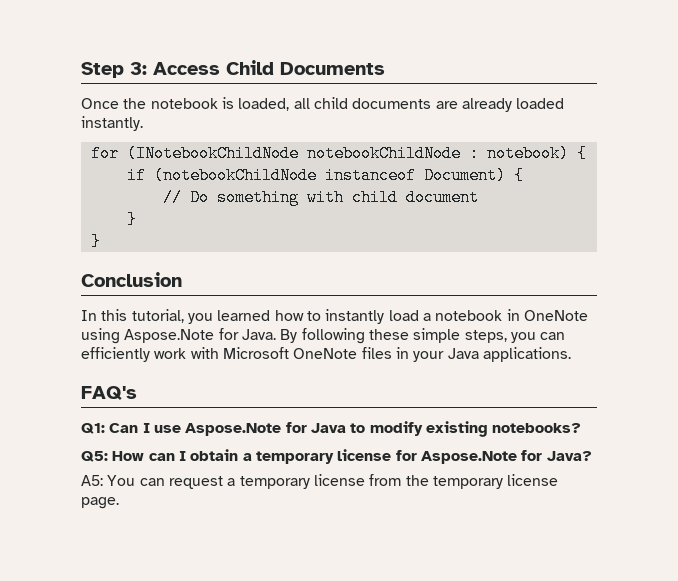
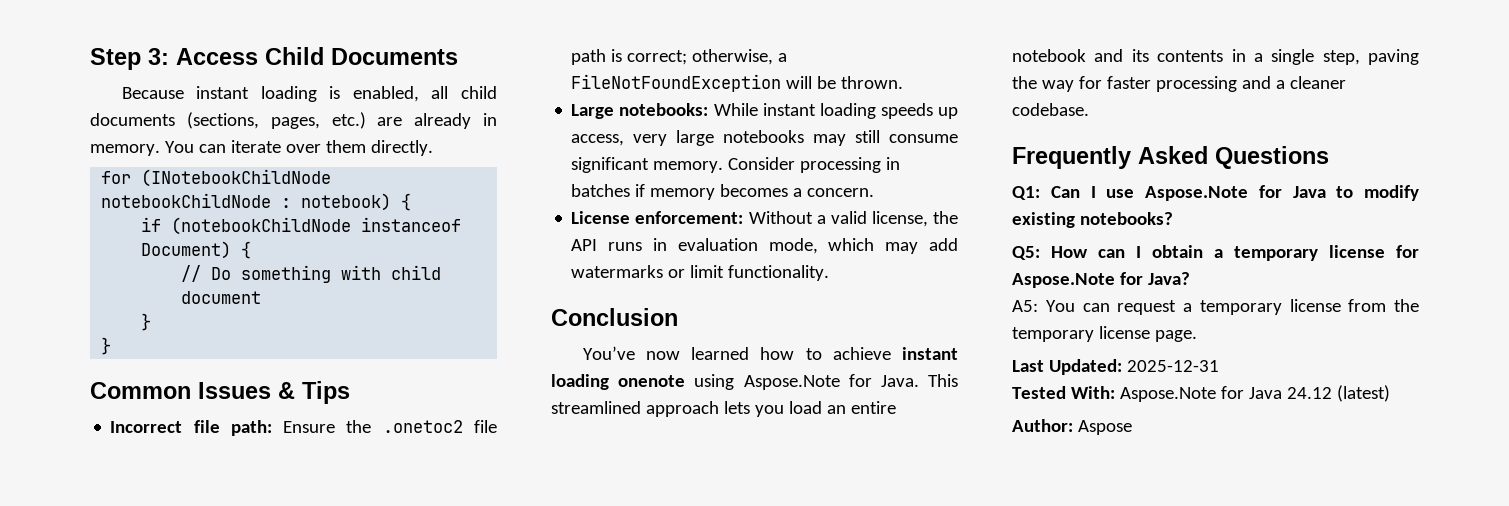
[81,97,565,112] [81,116,143,131] Once the notebook is loaded, all child documents are already loaded instantly. -> [121,86,497,102] [90,112,497,129] [90,140,433,156] Because instant loading is enabled, all child documents (sections, pages, etc.) are already in memory. You can iterate over them directly.
[81,272,182,287] [81,309,588,324] [81,328,566,344] [81,347,571,362] [81,386,137,400] Conclusion // In this tutorial, you learned how to instantly load a notebook in OneNote using Aspose.Note for Java. By following these simple steps, you can efficiently work with Microsoft OneNote files in your Java applications. // FAQ's -> [90,381,350,404] [110,420,497,436] [571,49,788,65] [571,74,904,92] [571,103,958,119] [571,130,958,146] [571,157,901,173] [571,184,875,200] [571,211,958,227] [571,238,958,254] [571,265,830,281] [551,308,678,326] [582,346,958,360] [551,374,958,390] [551,401,896,417] [1012,49,1419,65] [1012,76,1346,92] [1012,103,1089,116] [1012,146,1329,169] Common Issues & Tips // Incorrect file path: Ensure the .onetoc2 file path is correct; otherwise, a FileNotFoundException will be thrown. // Large notebooks: While instant loading speeds up access, very large notebooks may still consume significant memory. Consider processing in batches if memory becomes a concern. // License enforcement: Without a valid license, the API runs in evaluation mode, which may add watermarks or limit functionality. // Conclusion // You’ve now learned how to achieve instant loading onenote using Aspose.Note for Java. This streamlined approach lets you load an entire notebook and its contents in a single step, paving the way for faster processing and a cleaner codebase. // Frequently Asked Questions
(119, 503) none -> [1012,359,1219,375] [1012,385,1390,402] [1012,419,1132,435] // Last Updated: 2025-12-31 // Tested With: Aspose.Note for Java 24.12 (latest) // Author: Aspose

